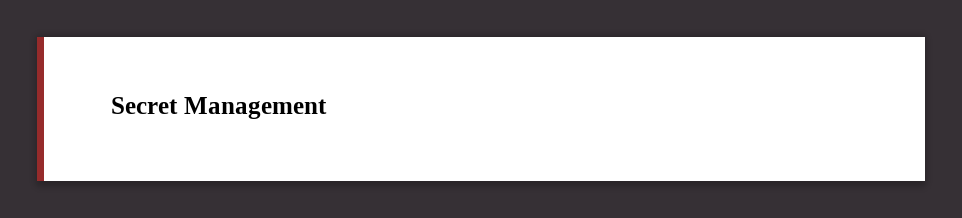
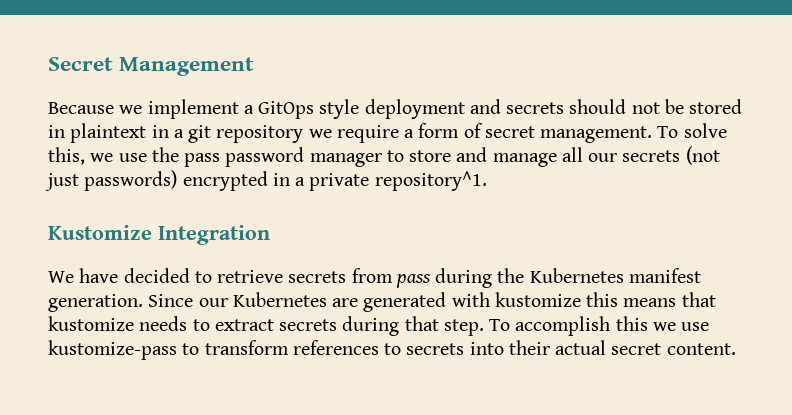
(327, 108) none -> [48,99,743,119] [48,123,727,143] [48,146,720,167] [45,170,487,191] [48,225,270,245] [48,268,701,288] [48,292,716,312] [48,316,710,336] [48,340,736,360] // Because we implement a GitOps style deployment and secrets should not be stored in plaintext in a git repository we require a form of secret management. To solve this, we use the pass password manager to store and manage all our secrets (not just passwords) encrypted in a private repository^1. // Kustomize Integration // We have decided to retrieve secrets from pass during the Kubernetes manifest generation. Since our Kubernetes are generated with kustomize this means that kustomize needs to extract secrets during that step. To accomplish this we use kustomize-pass to transform references to secrets into their actual secret content.

